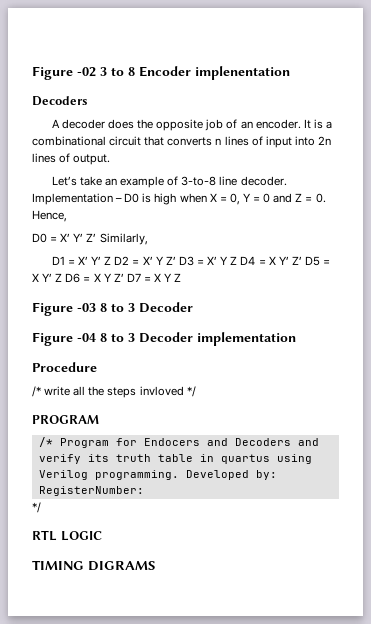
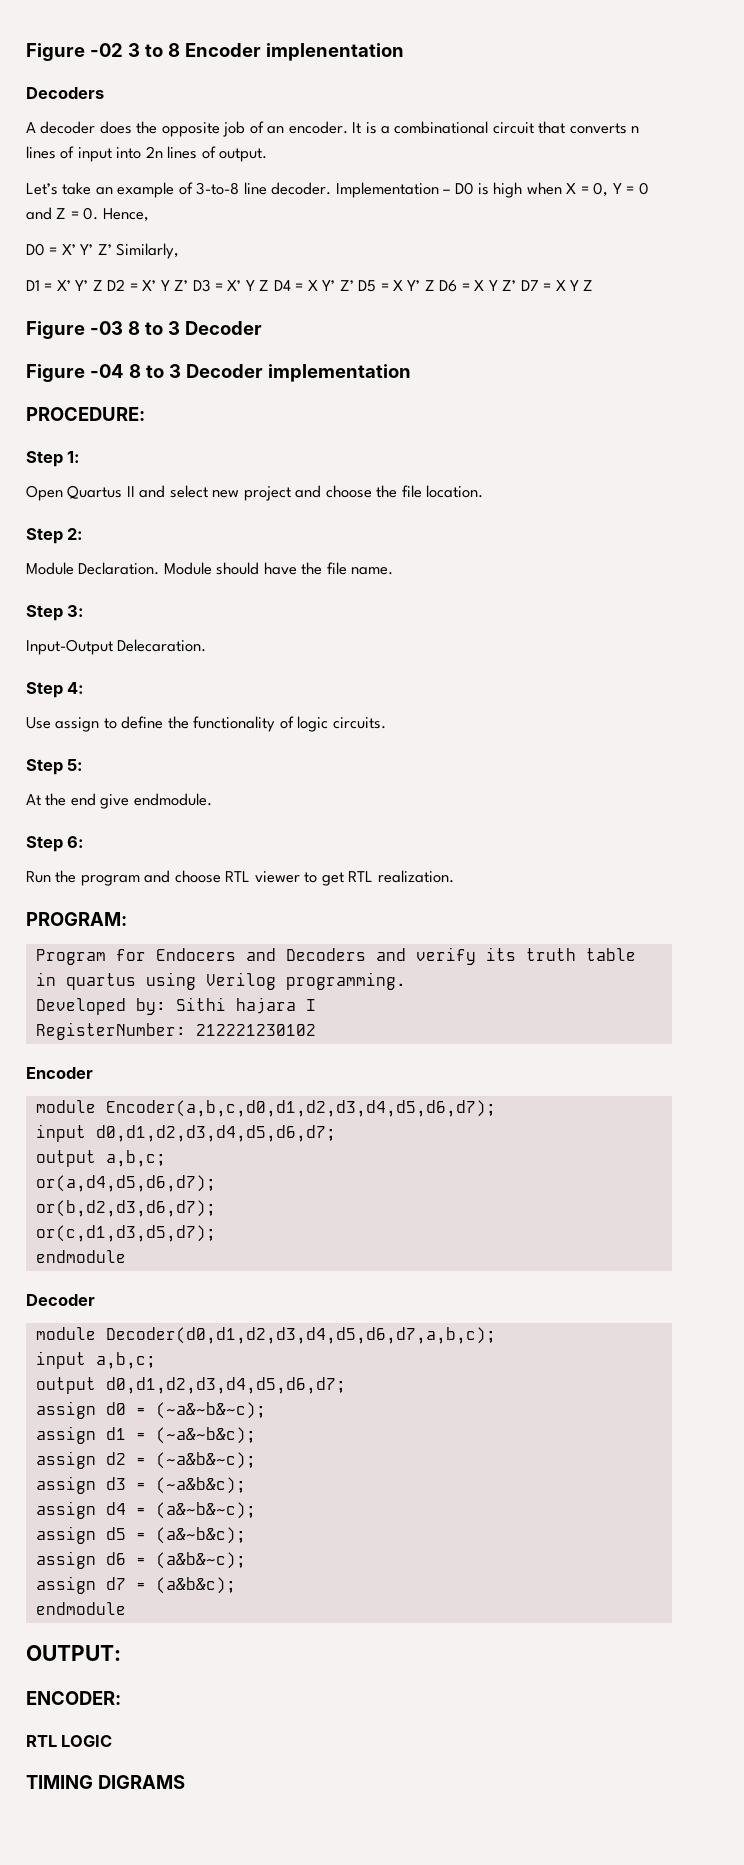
[32,362,97,372] [32,386,196,398] [32,415,99,424] [38,437,53,447] Procedure // /* write all the steps invloved */ // PROGRAM // /* -> [26,407,145,421] [26,451,81,467] [26,485,484,501] [26,528,84,544] [26,562,394,575] [26,605,85,621] [26,639,207,655] [26,682,85,698] [26,716,386,732] [26,759,84,775] [26,793,212,809] [26,836,85,852] [26,870,454,886] [26,912,127,926] PROCEDURE: // Step 1: // Open Quartus II and select new project and choose the file location. // Step 2: // Module Declaration. Module should have the file name. // Step 3: // Input-Output Delecaration. // Step 4: // Use assign to define the functionality of logic circuits. // Step 5: // At the end give endmodule. // Step 6: // Run the program and choose RTL viewer to get RTL realization. // PROGRAM: //
(179, 475) none -> (406, 981) //
[38,486,144,496] [32,502,41,513] RegisterNumber: // */ -> [175,997,316,1014] [35,1022,316,1040] [26,1067,93,1079] [35,1100,496,1117] [35,1124,336,1142] [35,1150,166,1167] [35,1175,216,1192] [35,1200,216,1217] [35,1225,216,1242] [35,1250,126,1263] [26,1294,95,1306] [35,1327,496,1344] [35,1351,156,1369] [35,1377,346,1394] [35,1401,266,1419] [35,1426,256,1444] [35,1451,256,1469] [35,1476,246,1494] [35,1501,256,1519] [35,1526,246,1544] [35,1551,246,1569] [35,1576,236,1594] [35,1602,126,1615] [26,1645,121,1661] [26,1691,121,1705] Sithi hajara I // RegisterNumber: 212221230102 // Encoder // module Encoder(a,b,c,d0,d1,d2,d3,d4,d5,d6,d7); // input d0,d1,d2,d3,d4,d5,d6,d7; // output a,b,c; // or(a,d4,d5,d6,d7); // or(b,d2,d3,d6,d7); // or(c,d1,d3,d5,d7); // endmodule // Decoder // module Decoder(d0,d1,d2,d3,d4,d5,d6,d7,a,b,c); // input a,b,c; // output d0,d1,d2,d3,d4,d5,d6,d7; // assign d0 = (~a&~b&~c); // assign d1 = (~a&~b&c); // assign d2 = (~a&b&~c); // assign d3 = (~a&b&c); // assign d4 = (a&~b&~c); // assign d5 = (a&~b&c); // assign d6 = (a&b&~c); // assign d7 = (a&b&c); // endmodule // OUTPUT: // ENCODER:

